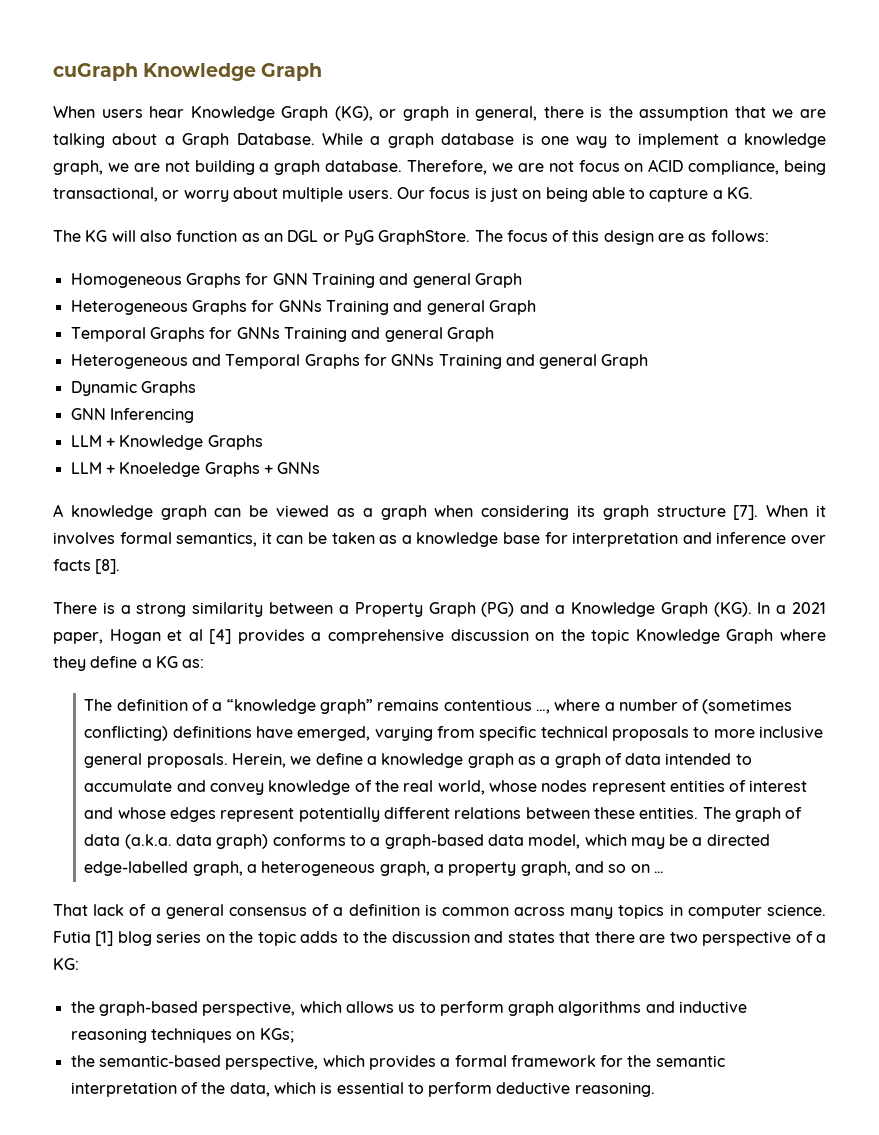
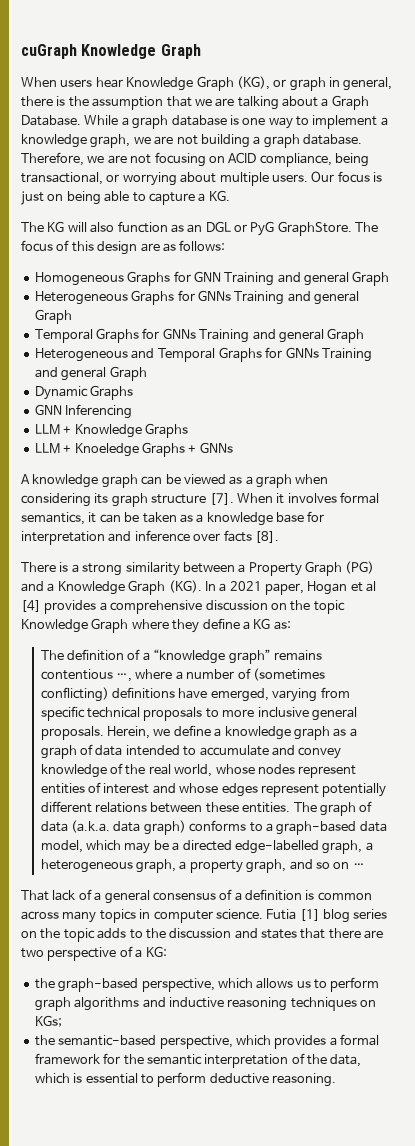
[578,160,620,172] focus -> [154,152,206,167] focusing
[183,190,229,202] worry -> [122,172,177,186] worrying

